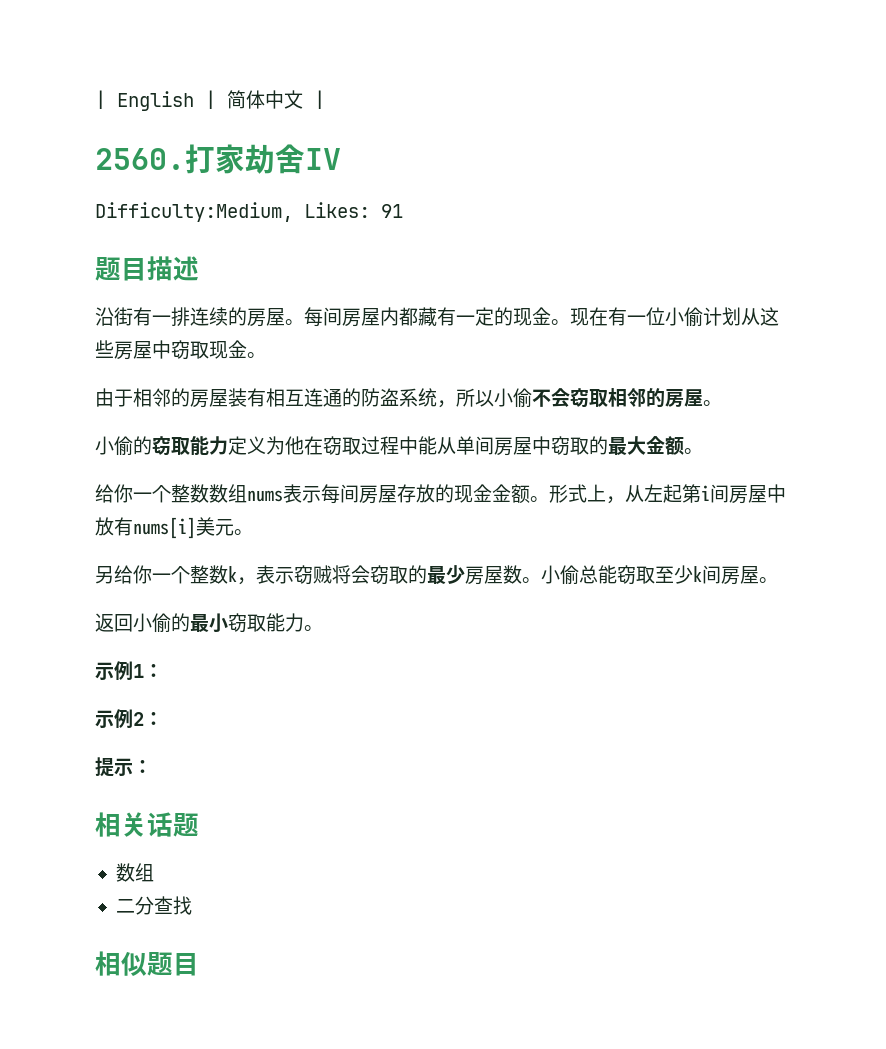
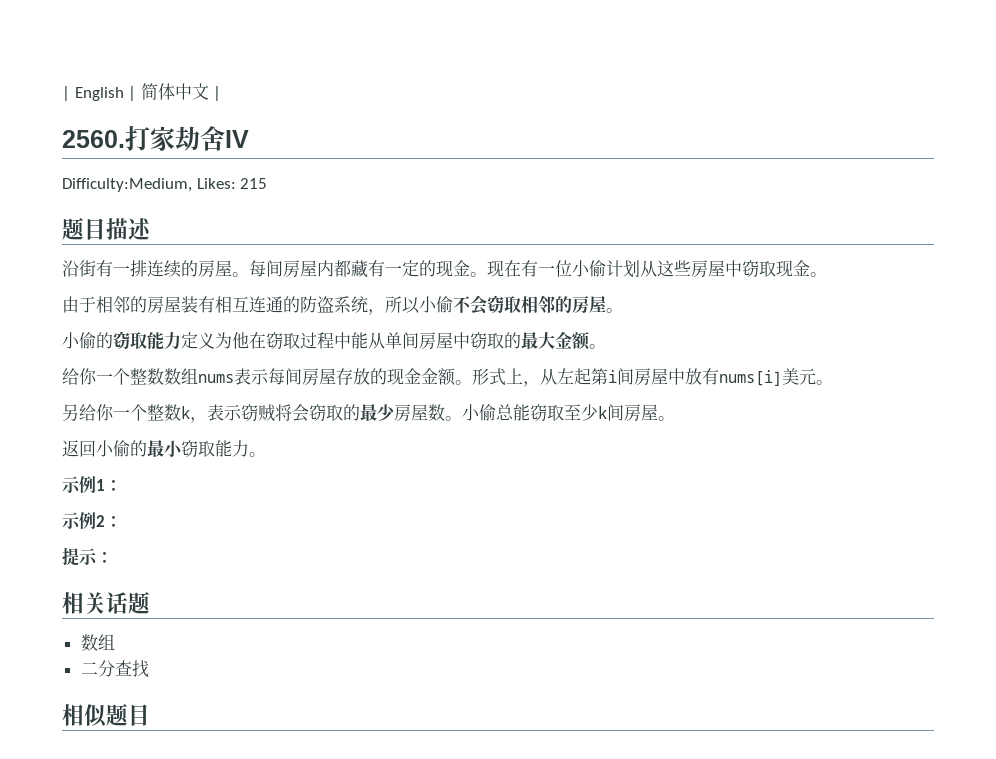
[381,204,403,218] 91 -> [240,178,268,189] 215

